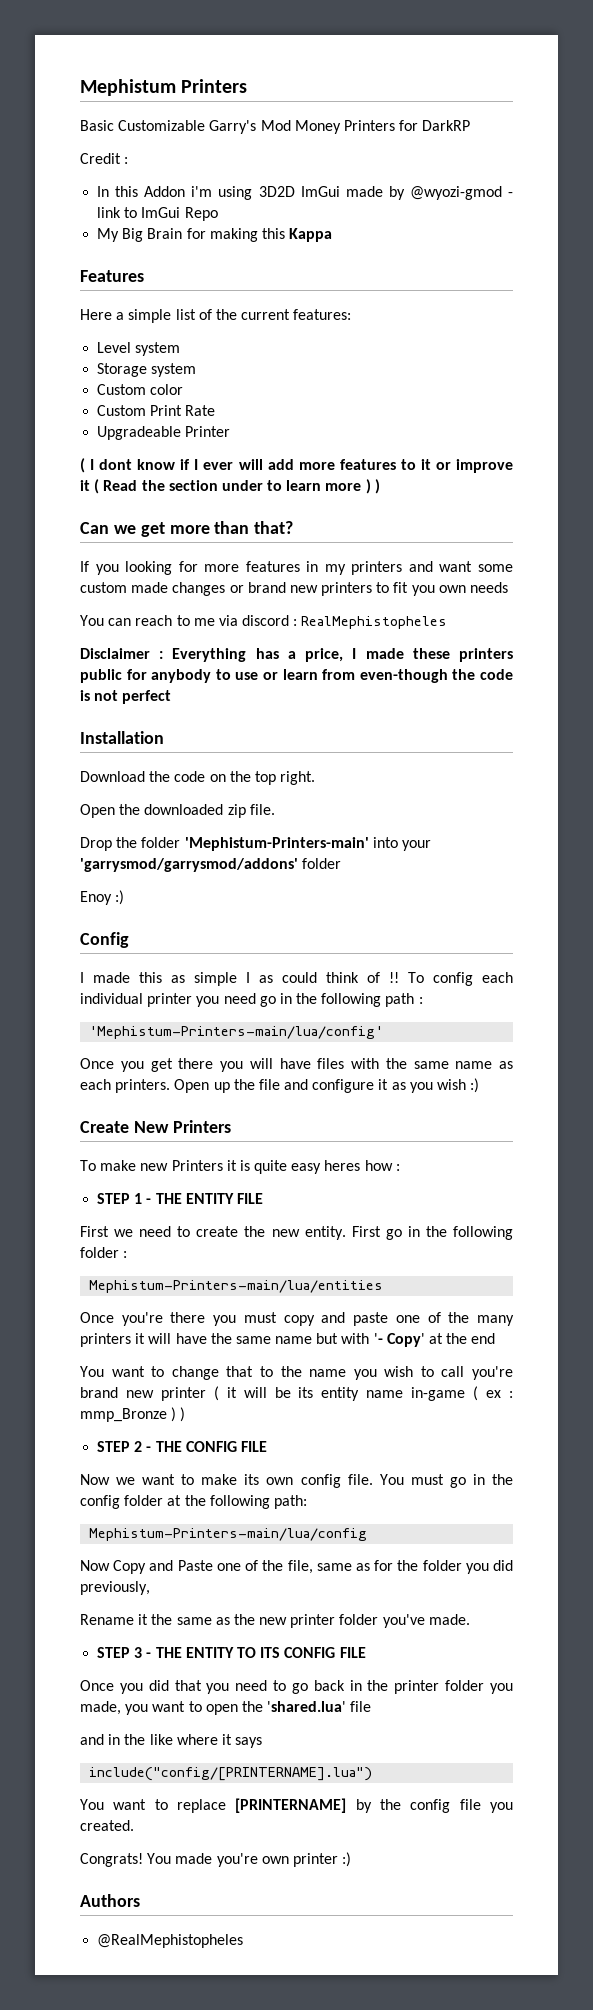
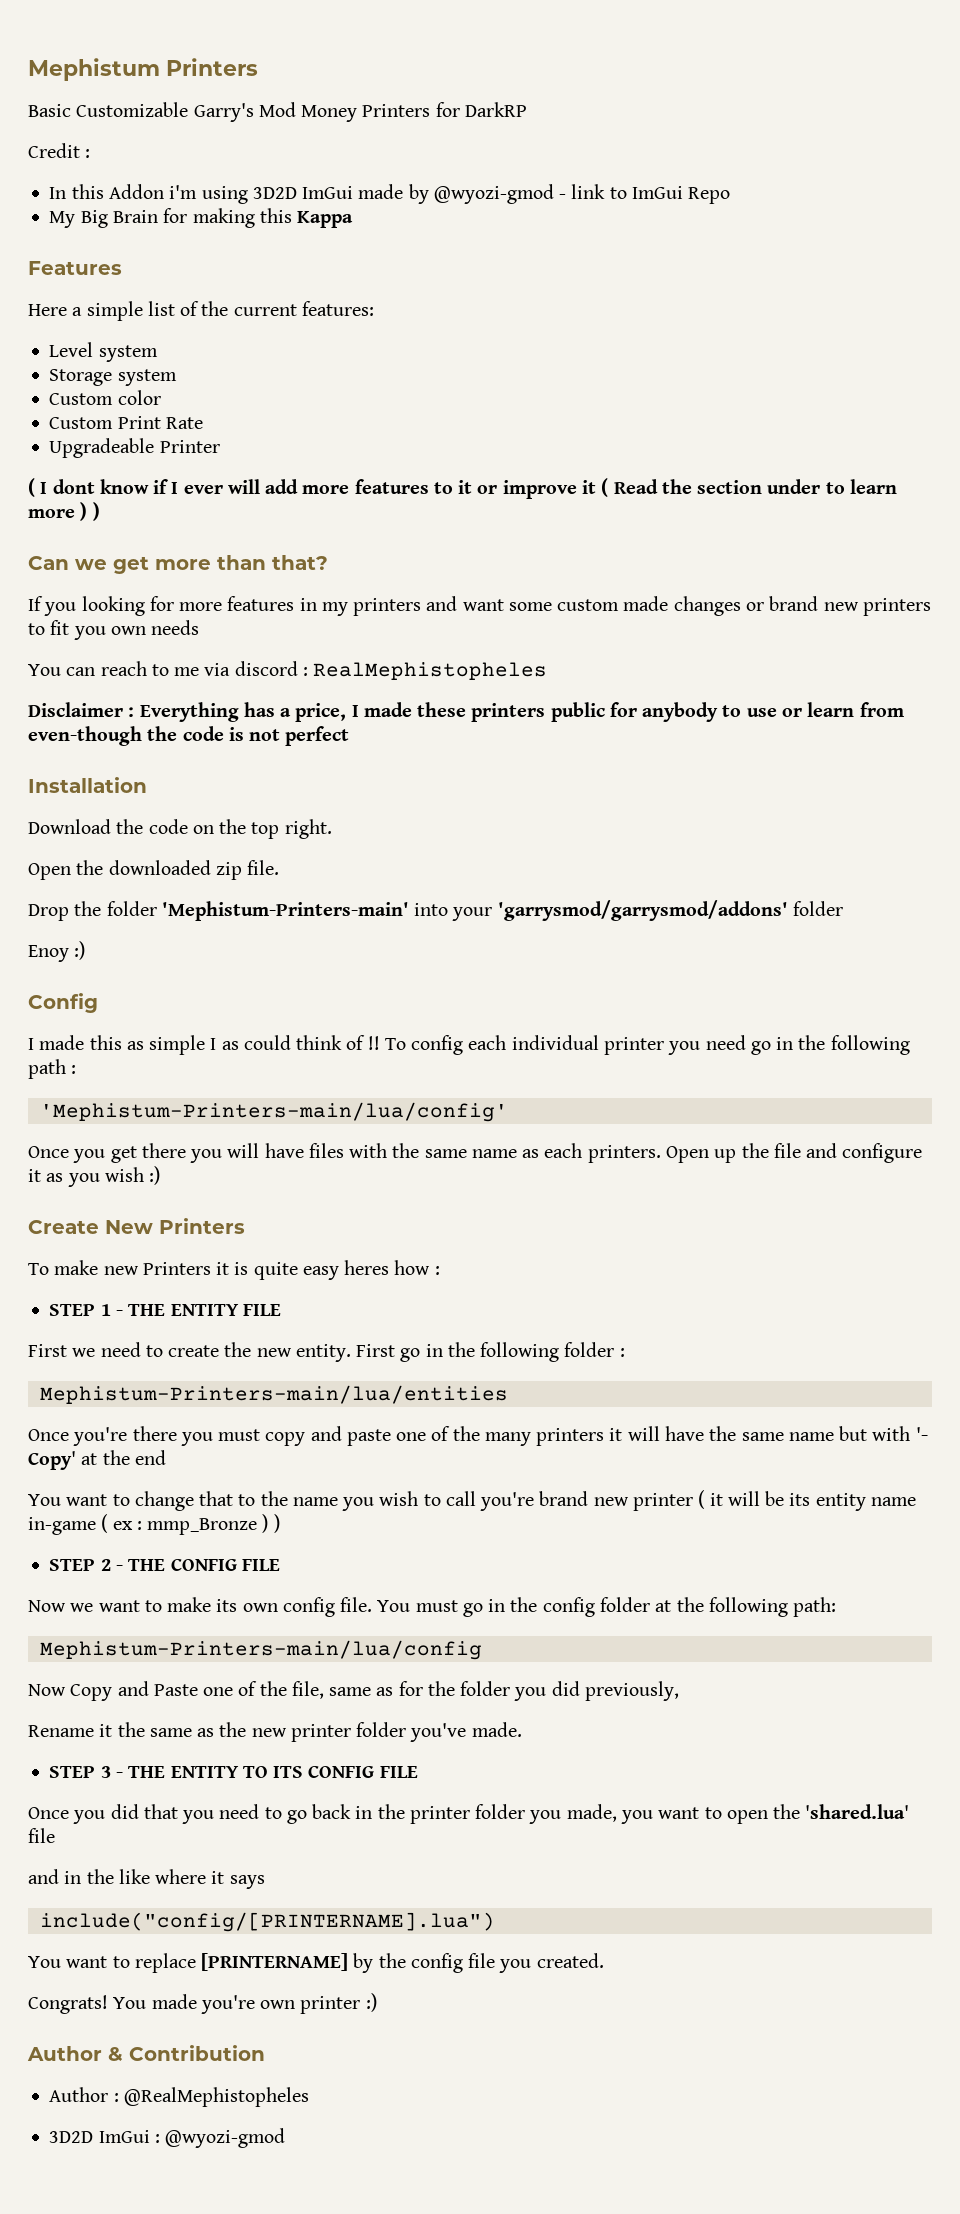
[80,1894,140,1907] [97,1934,244,1948] Authors // @RealMephistopheles -> [27,2045,265,2061] [49,2087,309,2107] [49,2128,286,2148] Author & Contribution // Author : @RealMephistopheles // 3D2D ImGui : @wyozi-gmod

